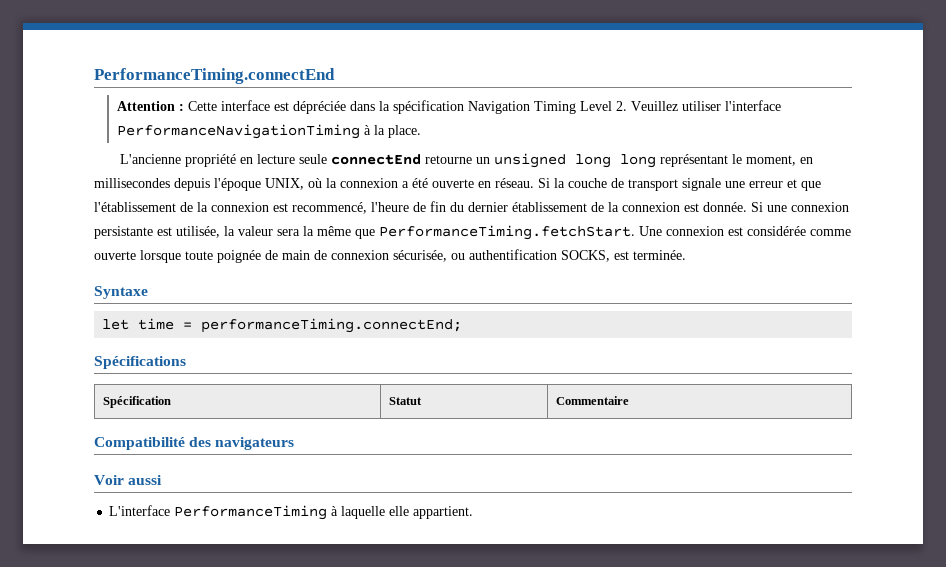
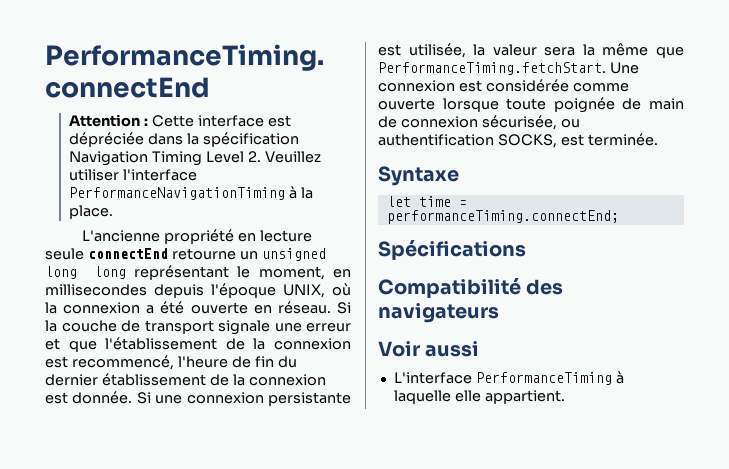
[102,396,171,408] [388,397,422,405] [555,396,629,405] // Spécification | Statut | Commentaire -> (526, 250) none

